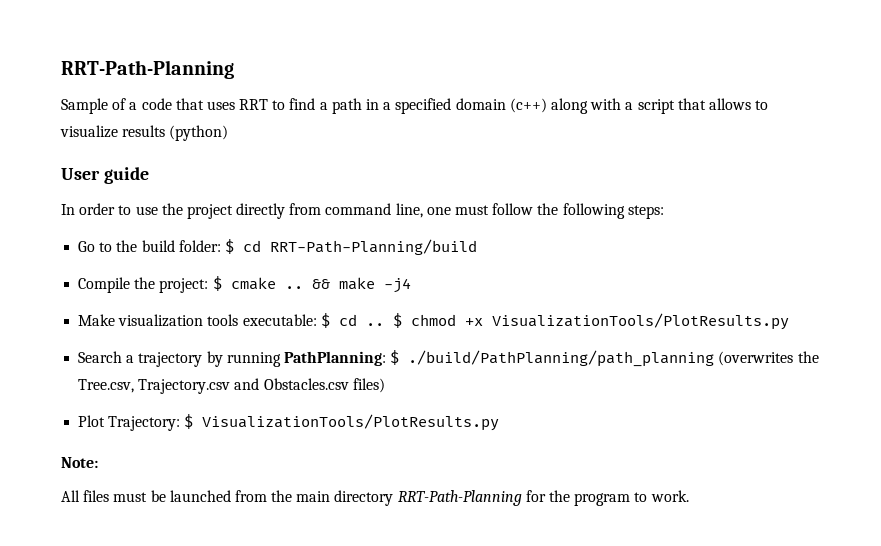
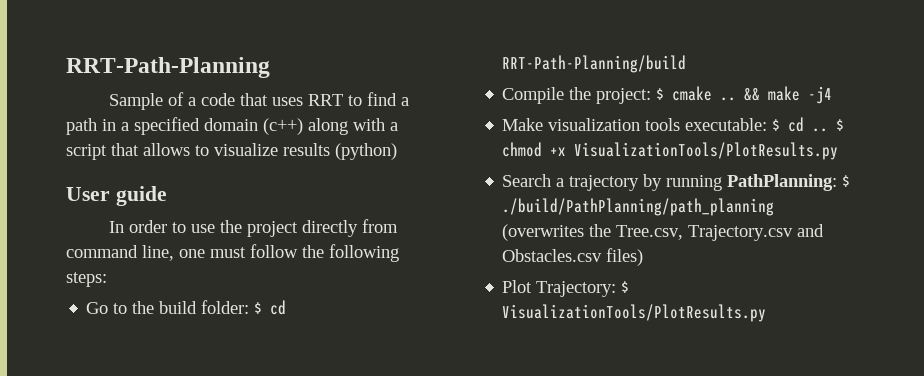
[61,457,98,468] [61,490,689,506] // Note: // All files must be launched from the main directory RRT-Path-Planning for the program to work. -> (767, 313) none

